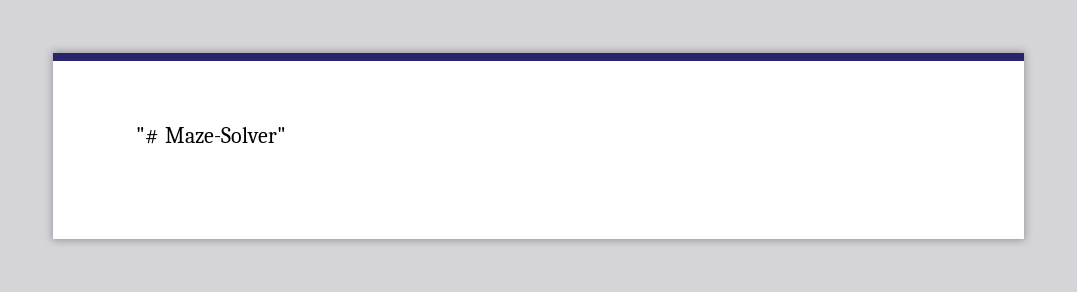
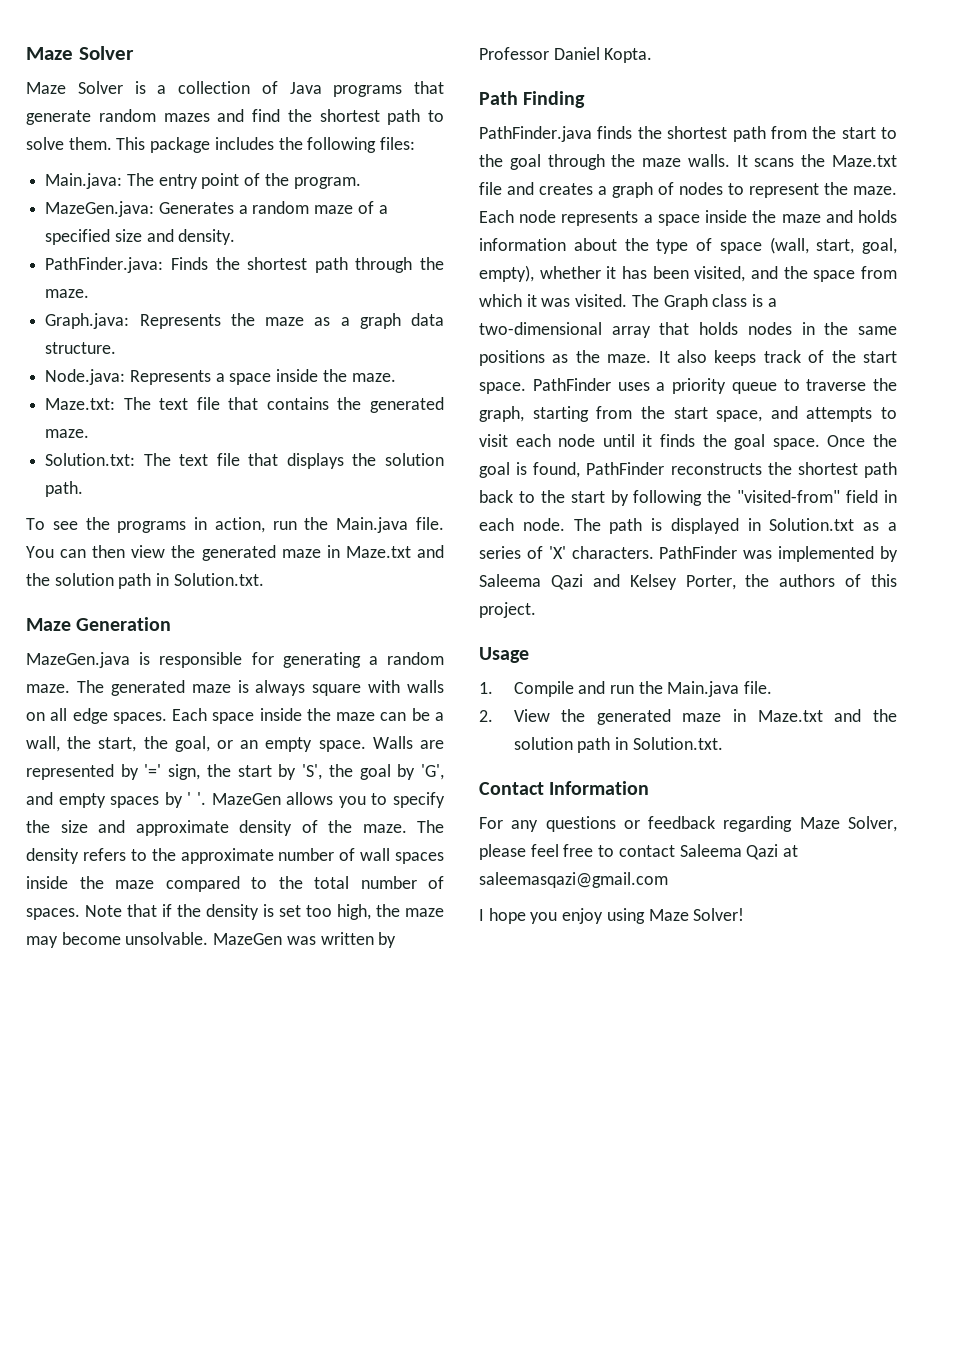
[136,127,286,144] "# Maze-Solver" -> [26,46,134,60] [26,81,444,97] [26,109,444,125] [26,137,416,153] [45,173,361,189] [45,201,388,217] [45,229,236,245] [45,257,444,273] [45,289,90,298] [45,313,444,329] [45,342,117,354] [45,369,396,385] [45,397,444,413] [45,429,90,438] [45,453,444,469] [45,481,84,497] [26,517,444,533] [26,545,444,561] [26,573,264,589] [26,617,172,631] [26,652,444,668] [26,680,444,696] [26,708,444,724] [26,736,444,752] [26,764,445,780] [26,792,446,808] [26,820,444,836] [26,848,444,864] [26,876,444,892] [26,904,444,920] [26,932,397,948] [479,47,653,63] [479,91,586,108] [479,126,897,142] [479,154,897,170] [479,182,897,198] [479,210,897,226] [479,237,897,254] [479,265,897,282] [479,294,777,310] [479,322,897,338] [479,350,897,366] [479,378,897,394] [479,406,897,422] [479,434,897,450] [479,462,897,478] [479,490,897,506] [479,518,897,534] [479,546,898,562] [479,574,897,590] [479,602,536,618] [479,647,529,663] [479,681,773,697] [479,709,897,725] [513,737,723,753] [479,781,650,795] [479,816,897,832] [479,844,799,860] [479,872,668,888] [479,908,745,924] Maze Solver // Maze Solver is a collection of Java programs that generate random mazes and find the shortest path to solve them. This package includes the following files: // Main.java: The entry point of the program. // MazeGen.java: Generates a random maze of a specified size and density. // PathFinder.java: Finds the shortest path through the maze. // Graph.java: Represents the maze as a graph data structure. // Node.java: Represents a space inside the maze. // Maze.txt: The text file that contains the generated maze. // Solution.txt: The text file that displays the solution path. // To see the programs in action, run the Main.java file. You can then view the generated maze in Maze.txt and the solution path in Solution.txt. // Maze Generation // MazeGen.java is responsible for generating a random maze. The generated maze is always square with walls on all edge spaces. Each space inside the maze can be a wall, the start, the goal, or an empty space. Walls are represented by '=' sign, the start by 'S', the goal by 'G', and empty spaces by ' '. MazeGen allows you to specify the size and approximate density of the maze. The density refers to the approximate number of wall spaces inside the maze compared to the total number of spaces. Note that if the density is set too high, the maze may become unsolvable. MazeGen was written by Professor Daniel Kopta. // Path Finding // PathFinder.java finds the shortest path from the start to the goal through the maze walls. It scans the Maze.txt file and creates a graph of nodes to represent the maze. Each node represents a space inside the maze and holds information about the type of space (wall, start, goal, empty), whether it has been visited, and the space from which it was visited. The Graph class is a two-dimensional array that holds nodes in the same positions as the maze. It also keeps track of the start space. PathFinder uses a priority queue to traverse the graph, starting from the start space, and attempts to visit each node until it finds the goal space. Once the goal is found, PathFinder reconstructs the shortest path back to the start by following the "visited-from" field in each node. The path is displayed in Solution.txt as a series of 'X' characters. PathFinder was implemented by Saleema Qazi and Kelsey Porter, the authors of this project. // Usage // 1. Compile and run the Main.java file. // 2. View the generated maze in Maze.txt and the solution path in Solution.txt. // Contact Information // For any questions or feedback regarding Maze Solver, please feel free to contact Saleema Qazi at saleemasqazi@gmail.com // I hope you enjoy using Maze Solver!

